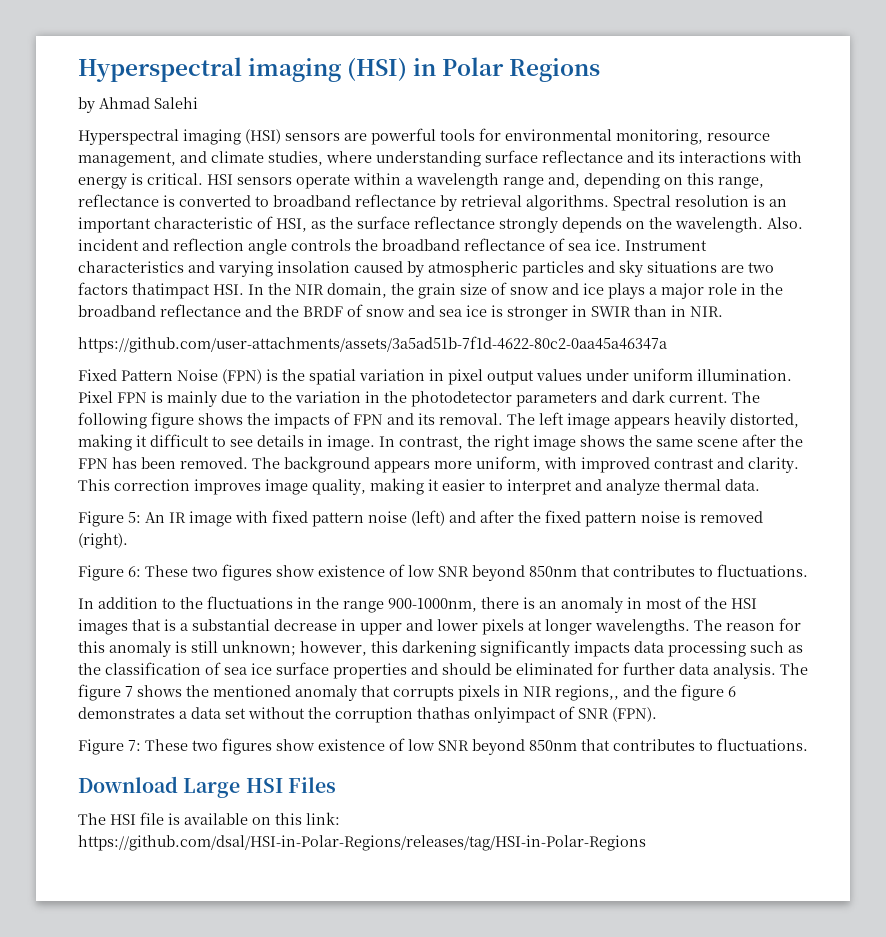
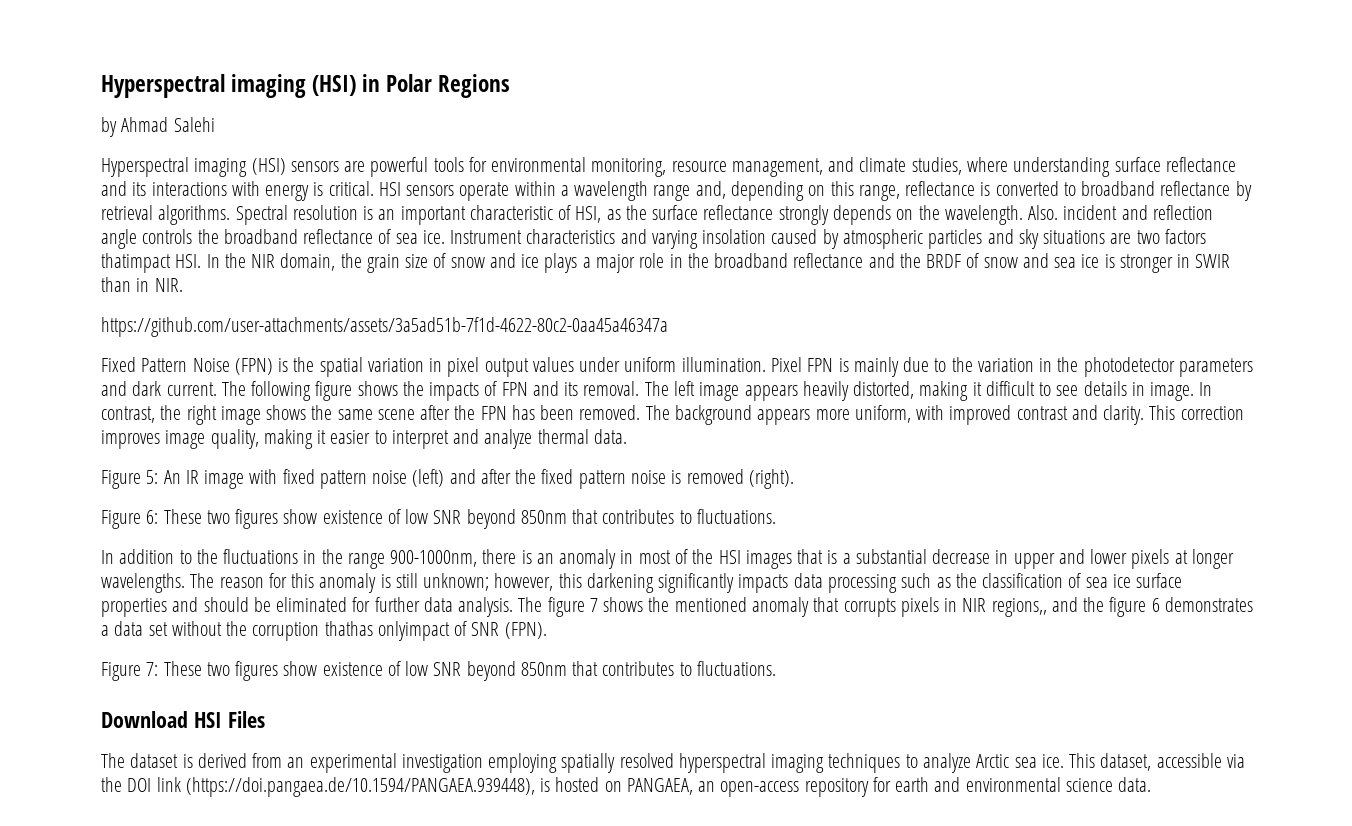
[183,778,241,798] Large -> (188, 719) none
[110,812,340,825] [78,835,646,851] HSI file is available on this link: https://github.com/dsal/HSI-in-Polar-Regions/releases/tag/HSI-in-Polar-Regions -> [130,753,1245,773] [101,777,1152,797] dataset is derived from an experimental investigation employing spatially resolved hyperspectral imaging techniques to analyze Arctic sea ice. This dataset, accessible via the DOI link (https://doi.pangaea.de/10.1594/PANGAEA.939448), is hosted on PANGAEA, an open-access repository for earth and environmental science data.

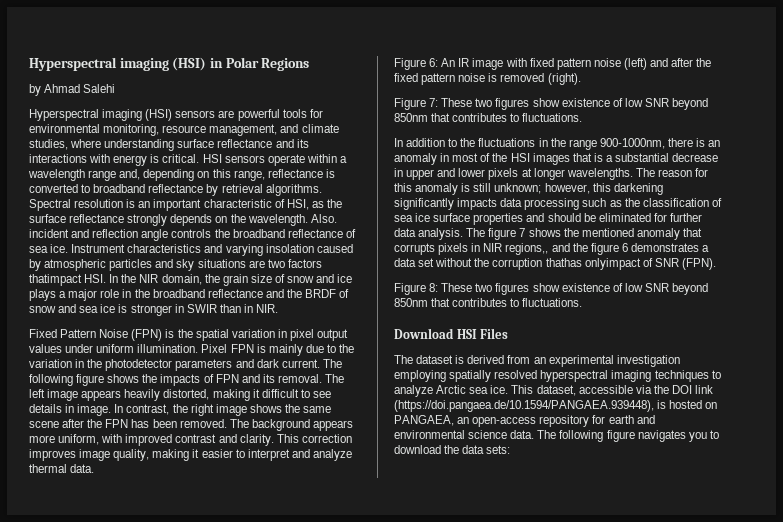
[101,317,668,337] // https://github.com/user-attachments/assets/3a5ad51b-7f1d-4622-80c2-0aa45a46347a -> (279, 308) none
[146,470,159,484] 5: -> [429,58,439,67] 6:
[146,510,159,524] 6: -> [429,98,439,107] 7:
[146,662,159,676] 7: -> [429,283,439,292] 8:
(1152, 784) none -> [537,430,719,442] [394,445,511,454] The following figure navigates you to download the data sets:

